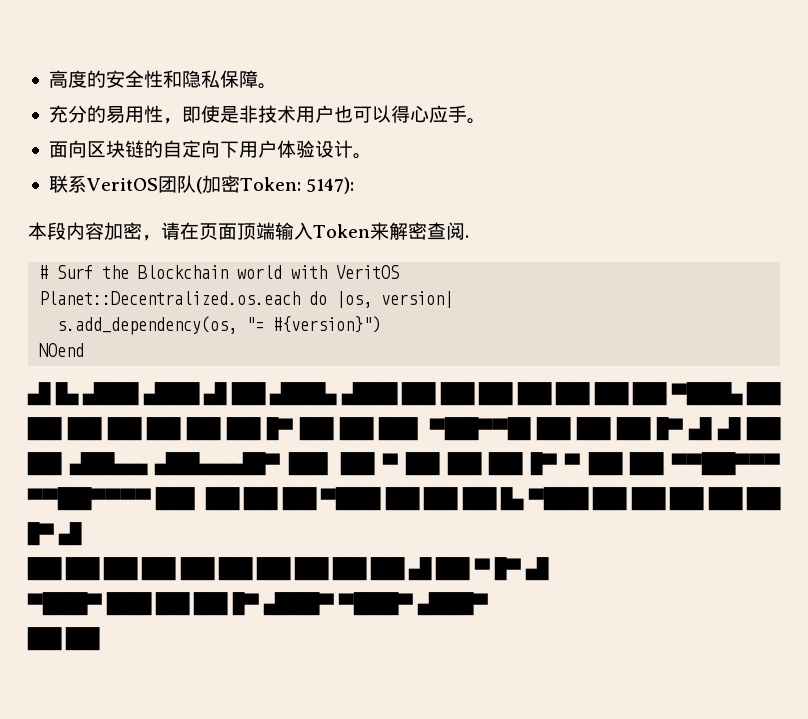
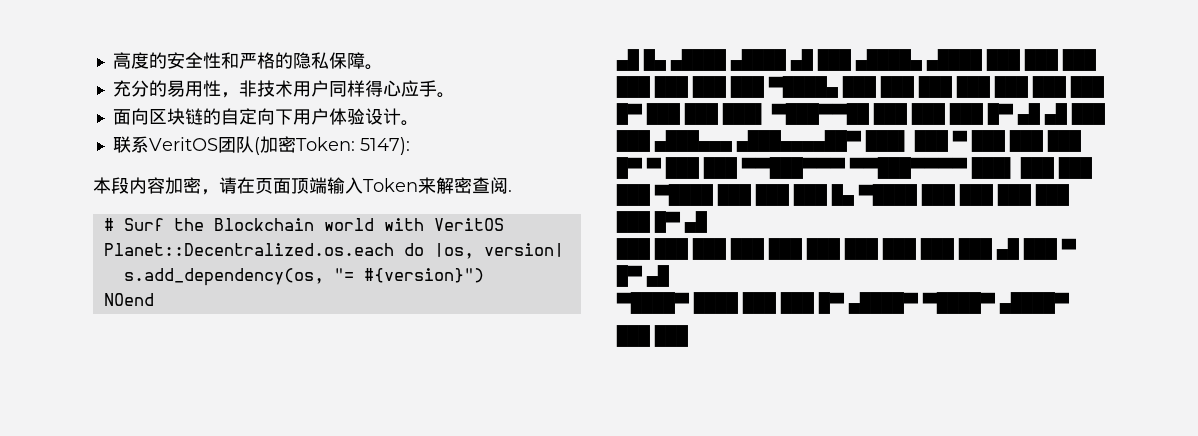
(182, 79) none -> [238,52,293,69] 严格的
[181,105,239,123] 即使是 -> (239, 95) none
[333,105,391,123] 也可以 -> [328,80,365,97] 同样

